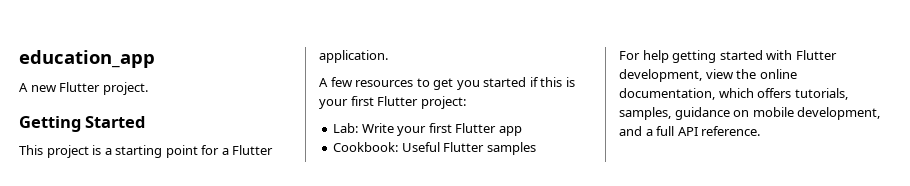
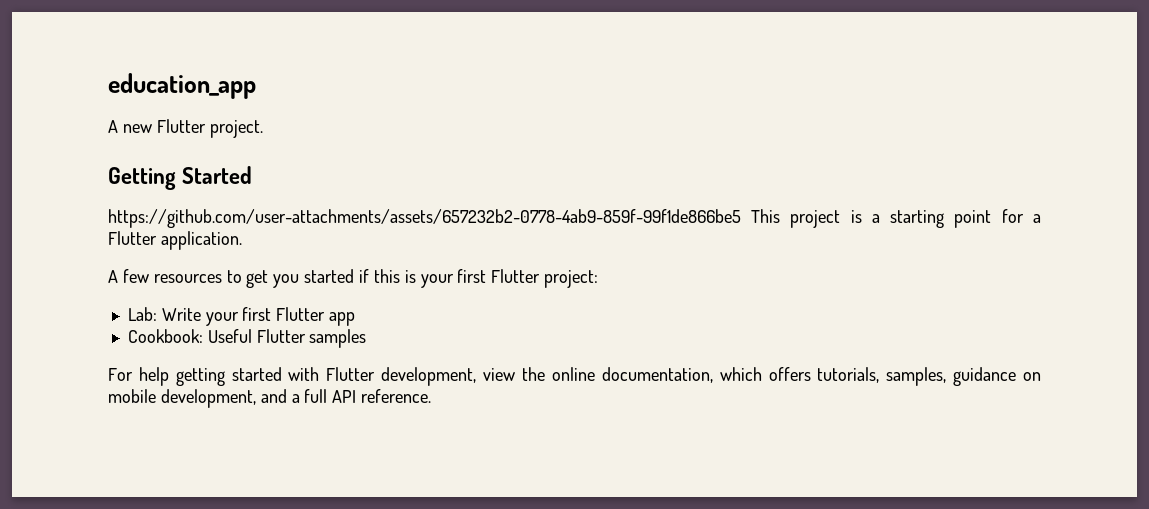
(146, 122) none -> [108,209,741,228] https://github.com/user-attachments/assets/657232b2-0778-4ab9-859f-99f1de866be5

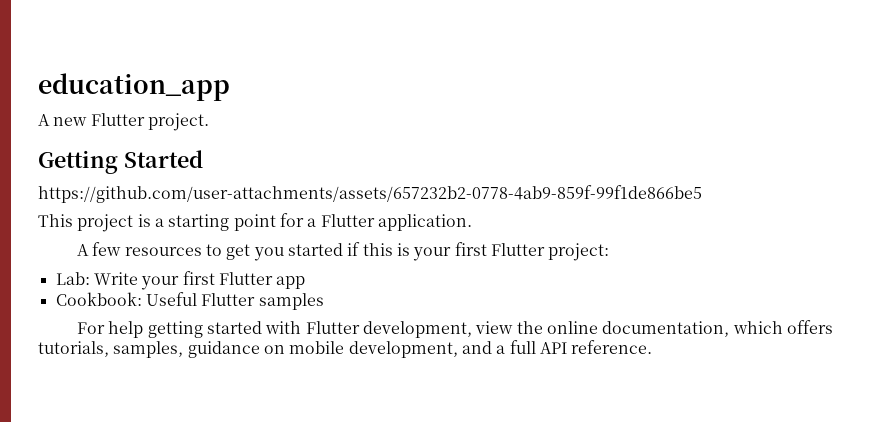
(741, 218) none -> (702, 194) //

